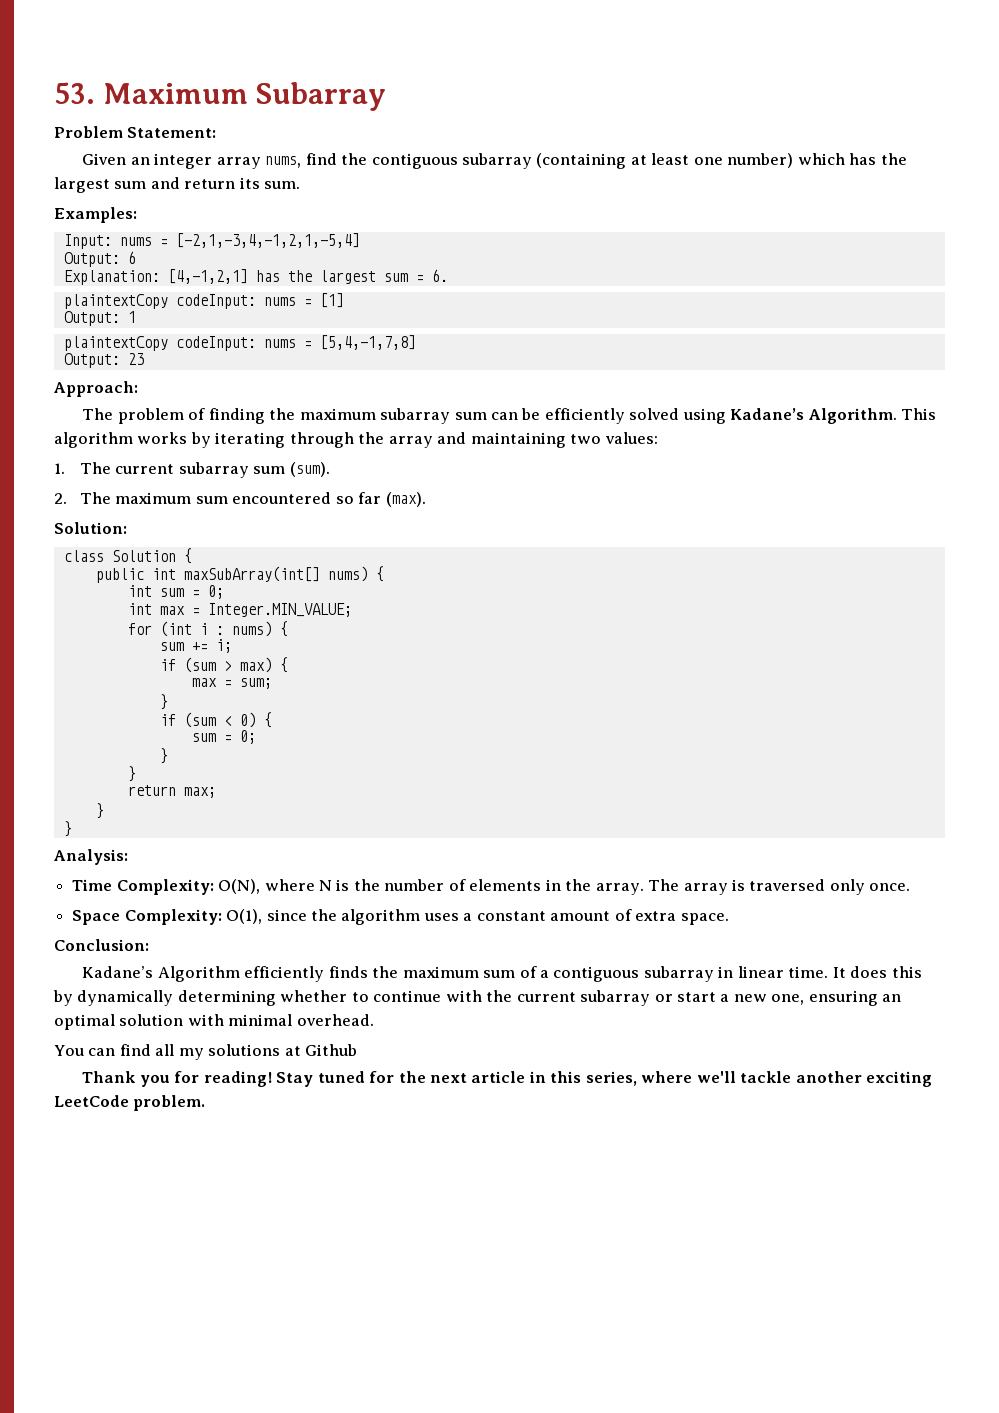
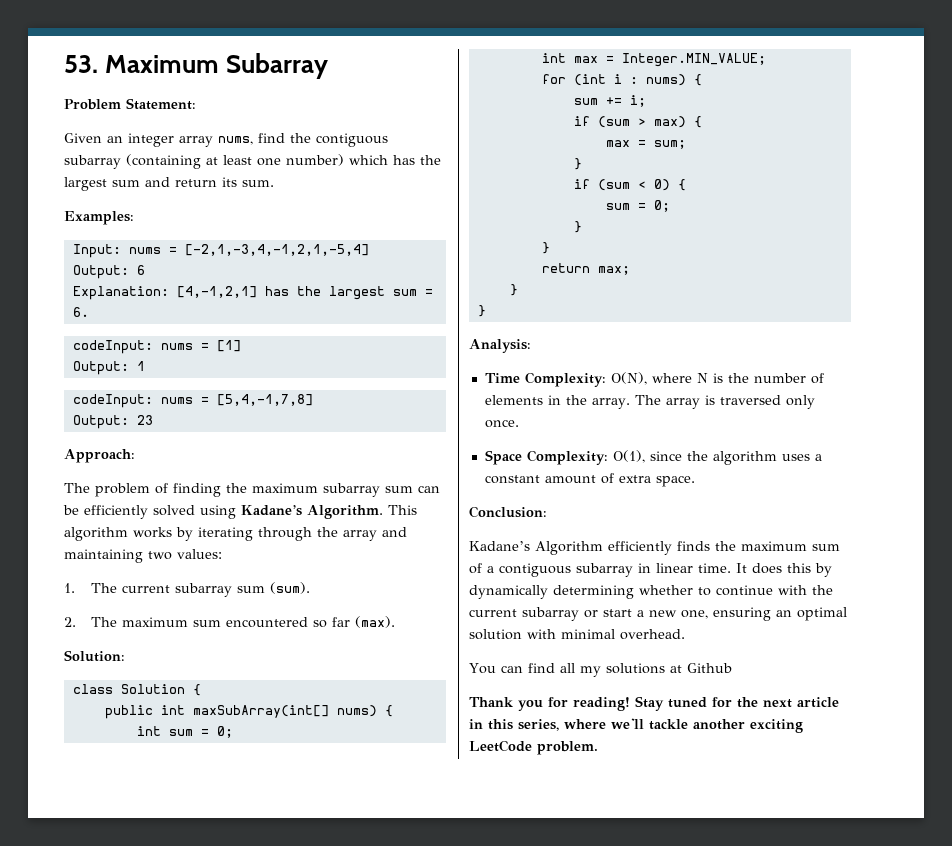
[63,294,168,309] plaintextCopy -> (89, 312) none
[63,336,168,351] plaintextCopy -> (145, 366) none

